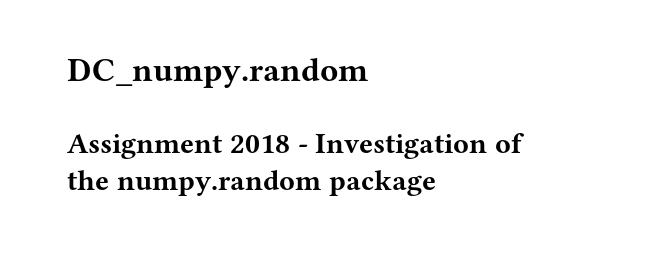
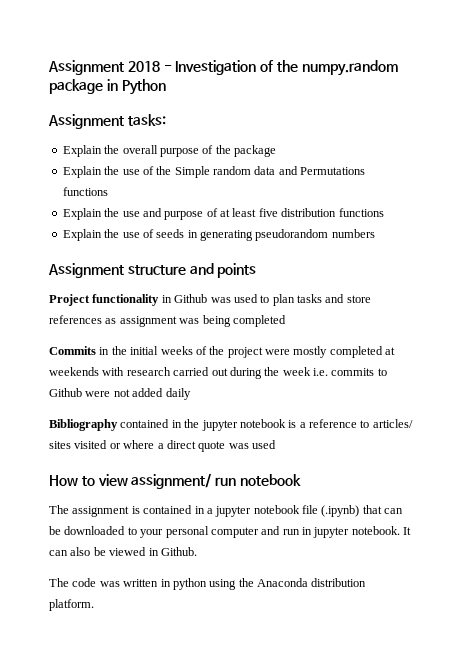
[67,58,368,88] DC_numpy.random // -> (48, 67) none
(436, 183) none -> [106,79,166,95] [48,114,166,129] [62,145,276,157] [62,166,366,178] [62,187,108,196] [62,208,384,220] [62,229,375,241] [48,263,257,278] [49,294,371,306] [49,315,286,327] [49,346,396,358] [49,367,387,379] [49,388,191,400] [49,419,413,431] [49,440,276,452] [49,473,301,489] [49,505,404,517] [49,526,412,538] [49,547,197,556] [49,578,367,590] [49,599,94,611] in Python // Assignment tasks: // Explain the overall purpose of the package // Explain the use of the Simple random data and Permutations functions // Explain the use and purpose of at least five distribution functions // Explain the use of seeds in generating pseudorandom numbers // Assignment structure and points // Project functionality in Github was used to plan tasks and store references as assignment was being completed // Commits in the initial weeks of the project were mostly completed at weekends with research carried out during the week i.e. commits to Github were not added daily // Bibliography contained in the jupyter notebook is a reference to articles/ sites visited or where a direct quote was used // How to view assignment/ run notebook // The assignment is contained in a jupyter notebook file (.ipynb) that can be downloaded to your personal computer and run in jupyter notebook. It can also be viewed in Github. // The code was written in python using the Anaconda distribution platform.

